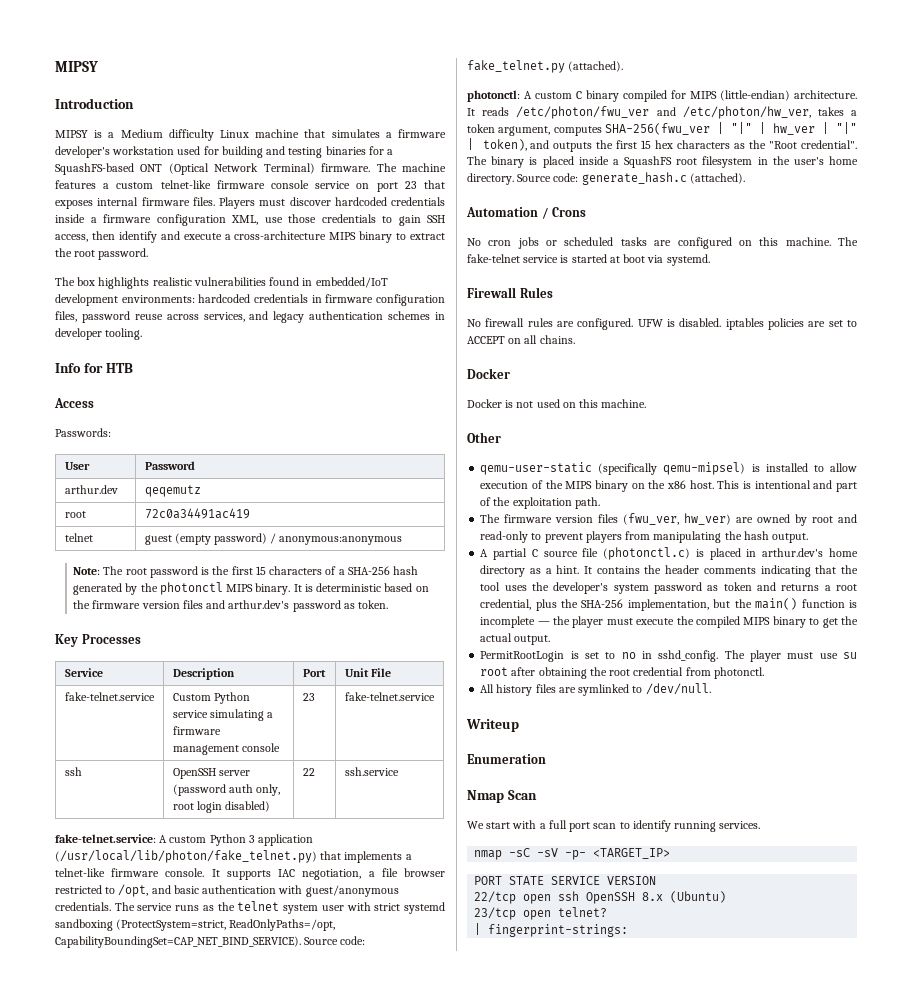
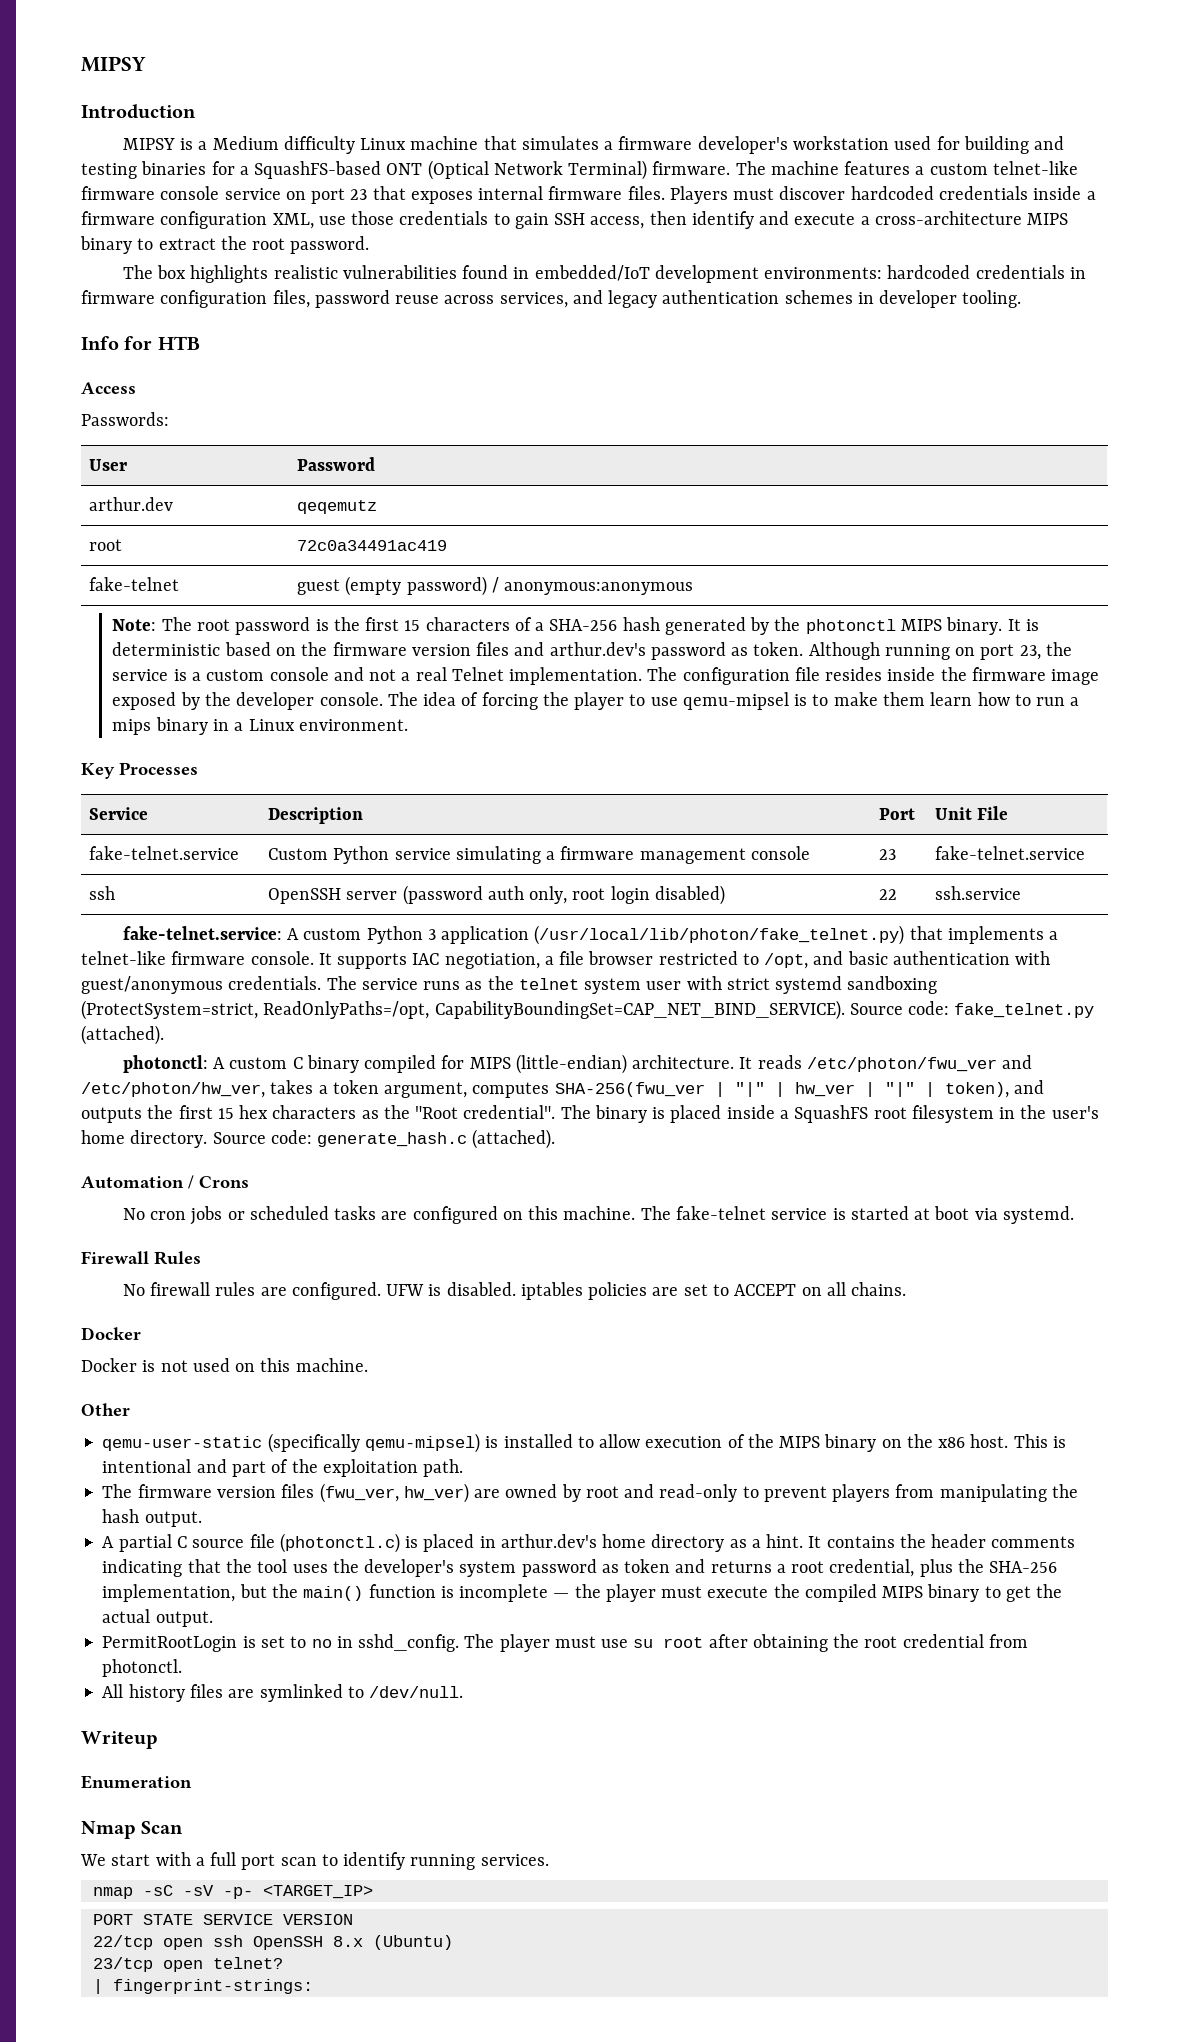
[64,533,93,542] telnet -> [88,577,179,591] fake-telnet
(389, 604) none -> [808,642,1072,660] [112,667,1100,685] [112,692,1080,710] [112,717,408,735] Although running on port 23, the service is a custom console and not a real Telnet implementation. The configuration file resides inside the firmware image exposed by the developer console. The idea of forcing the player to use qemu-mipsel is to make them learn how to run a mips binary in a Linux environment.

